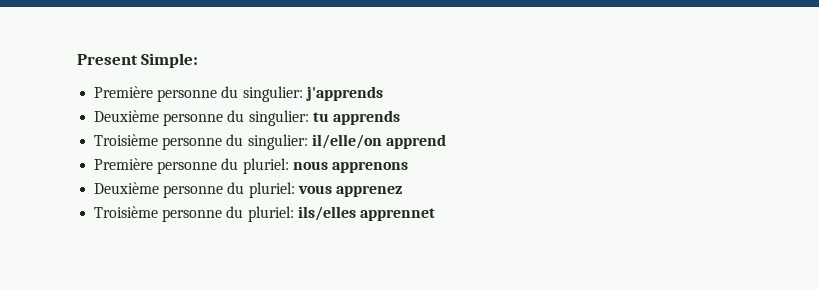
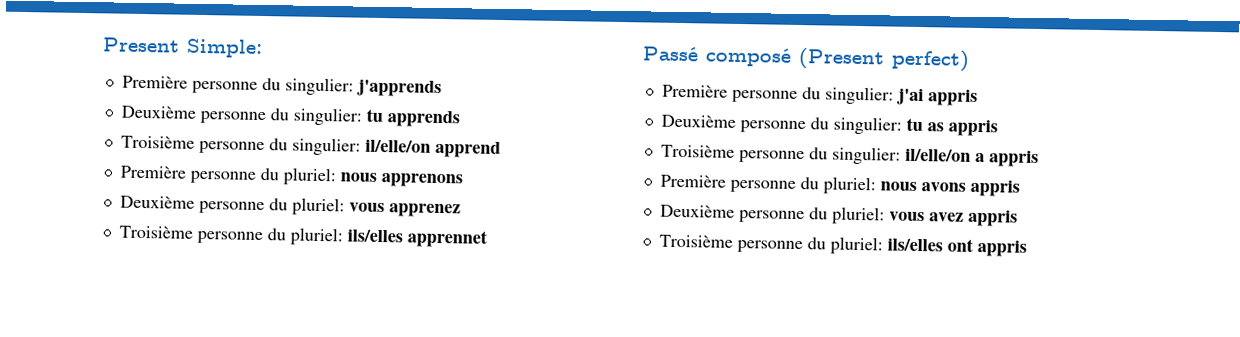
(435, 214) none -> [642,46,970,72] [661,84,978,106] [660,114,998,137] [660,144,1039,168] [659,174,1020,197] [659,204,1018,227] [658,234,1027,257] // Passé composé (Present perfect) // Première personne du singulier: j'ai appris // Deuxième personne du singulier: tu as appris // Troisième personne du singulier: il/elle/on a appris // Première personne du pluriel: nous avons appris // Deuxième personne du pluriel: vous avez appris // Troisième personne du pluriel: ils/elles ont appris

